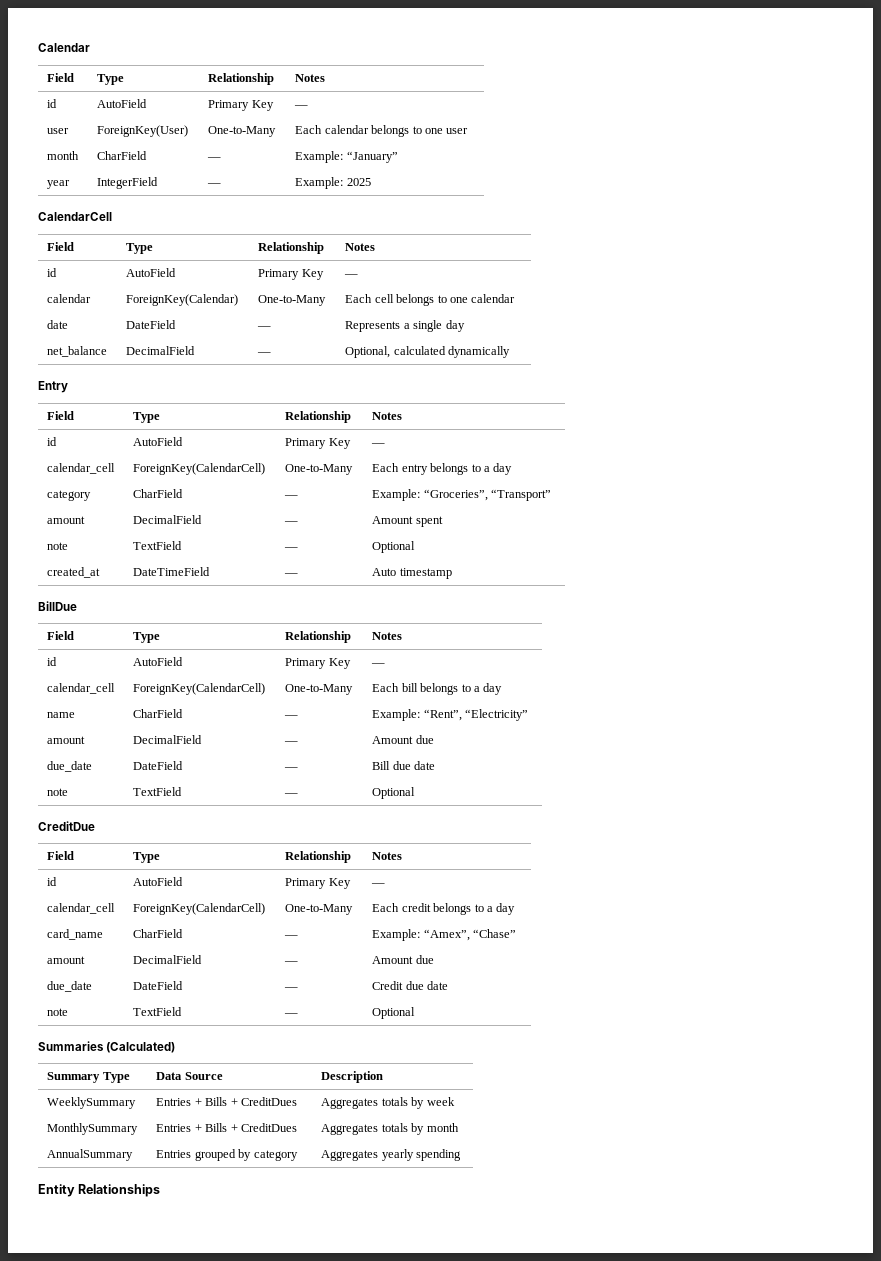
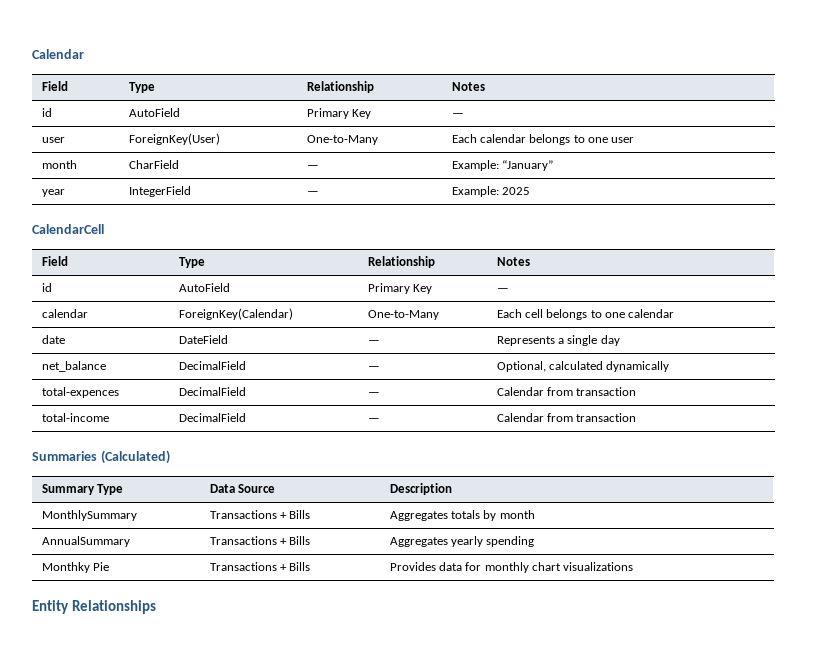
[38,381,68,393] [47,411,75,420] [133,412,161,423] [285,411,352,423] [372,412,403,420] [47,437,58,446] [133,437,184,446] [285,438,351,449] [371,443,386,446] [47,463,116,474] [133,463,266,475] [285,464,354,475] [372,463,513,475] [47,490,92,501] [133,489,184,498] [284,495,299,498] [372,489,552,501] [47,516,86,524] [133,515,203,524] [284,521,299,524] [372,516,443,527] [47,542,69,550] [133,541,183,550] [284,547,299,550] [372,541,416,553] [47,567,101,578] [133,567,211,576] [284,573,299,576] [372,568,452,579] [38,601,77,611] [47,631,75,640] [133,632,161,643] [285,631,352,643] [372,632,403,640] [47,657,58,666] [133,657,184,666] [285,658,351,669] [371,663,386,666] [47,683,116,694] [133,683,266,695] [285,684,354,695] [372,683,503,695] [47,712,76,718] [133,709,184,718] [284,715,299,718] [372,709,529,721] [47,736,86,744] [133,735,203,744] [284,741,299,744] [372,735,434,744] [47,761,93,772] [133,761,184,770] [284,767,299,770] [372,761,436,770] [47,788,69,796] [133,787,183,796] [284,793,299,796] [372,787,416,799] [38,821,95,831] [47,851,75,860] [133,852,161,863] [285,851,352,863] [372,852,403,860] [47,877,58,886] [133,877,184,886] [285,878,351,889] [371,883,386,886] [47,903,116,914] [133,903,266,915] [285,904,354,915] [372,903,516,915] [47,929,104,940] [133,929,184,938] [284,935,299,938] [372,929,517,941] [47,956,86,964] [133,955,203,964] [284,961,299,964] [372,955,434,964] [47,981,93,992] [133,981,184,990] [284,987,299,990] [372,981,449,990] [47,1008,69,1016] [133,1007,183,1016] [284,1013,299,1016] [372,1007,416,1019] // Entry // Field | Type | Relationship | Notes // id | AutoField | Primary Key | — // calendar_cell | ForeignKey(CalendarCell) | One-to-Many | Each entry belongs to a day // category | CharField | — | Example: “Groceries”, “Transport” // amount | DecimalField | — | Amount spent // note | TextField | — | Optional // created_at | DateTimeField | — | Auto timestamp // BillDue // Field | Type | Relationship | Notes // id | AutoField | Primary Key | — // calendar_cell | ForeignKey(CalendarCell) | One-to-Many | Each bill belongs to a day // name | CharField | — | Example: “Rent”, “Electricity” // amount | DecimalField | — | Amount due // due_date | DateField | — | Bill due date // note | TextField | — | Optional // CreditDue // Field | Type | Relationship | Notes // id | AutoField | Primary Key | — // calendar_cell | ForeignKey(CalendarCell) | One-to-Many | Each credit belongs to a day // card_name | CharField | — | Example: “Amex”, “Chase” // amount | DecimalField | — | Amount due // due_date | DateField | — | Credit due date // note | TextField | — | Optional -> [41,387,119,398] [178,387,246,396] [367,392,380,396] [496,387,637,396] [41,413,109,422] [178,413,246,422] [367,418,380,422] [496,413,637,422] // total-expences | DecimalField | — | Calendar from transaction // total-income | DecimalField | — | Calendar from transaction
[47,1097,137,1109] [156,1097,297,1106] [321,1097,455,1109] [47,1123,139,1135] [156,1123,297,1132] WeeklySummary | Entries + Bills + CreditDues | Aggregates totals by week // MonthlySummary | Entries + Bills + CreditDues -> [41,510,137,521] [209,510,311,519] MonthlySummary | Transactions + Bills
[156,1149,298,1161] Entries grouped by category -> [209,536,311,545] Transactions + Bills
(462, 1155) none -> [41,562,109,573] [209,562,311,571] [389,562,634,573] // Monthky Pie | Transactions + Bills | Provides data for monthly chart visualizations

